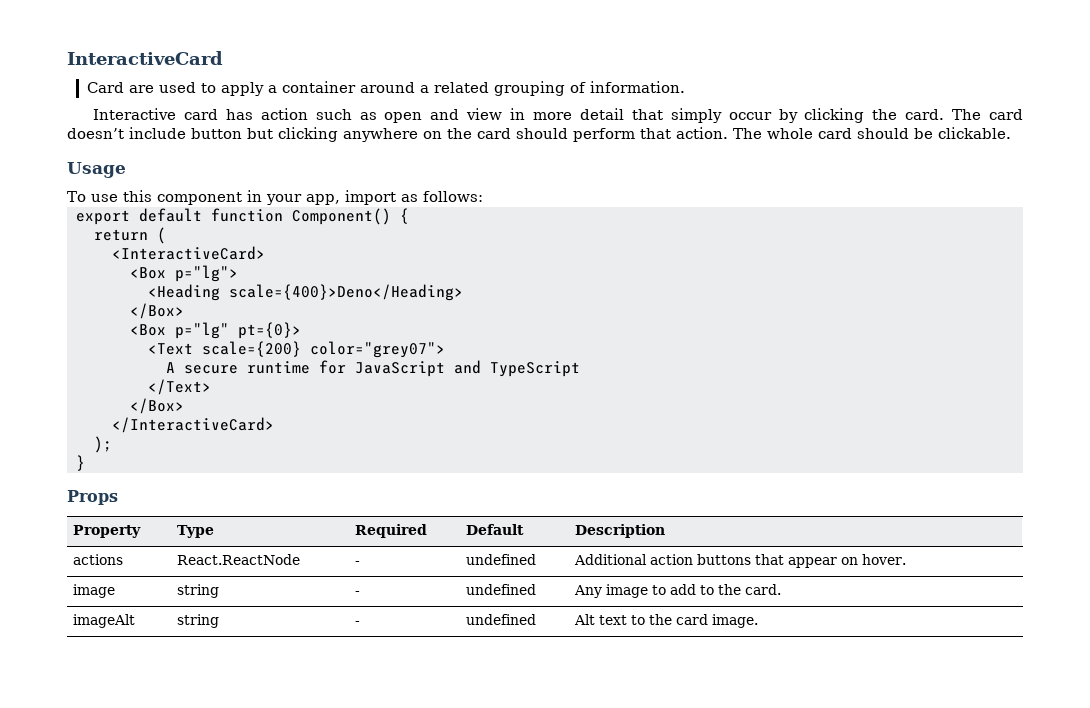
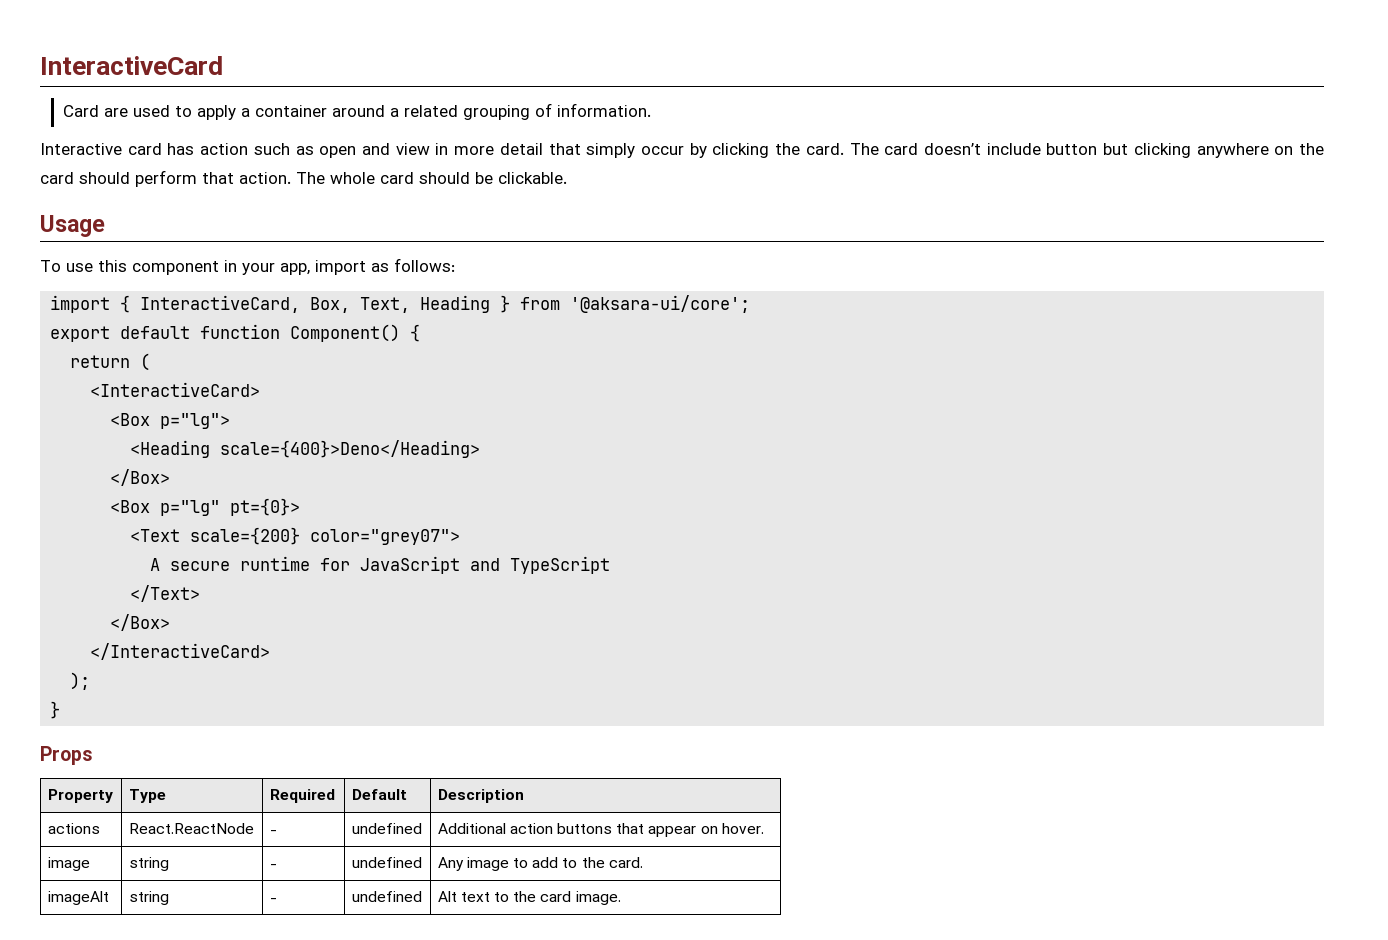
(483, 196) none -> [50,295,751,313] // import { InteractiveCard, Box, Text, Heading } from '@aksara-ui/core';

